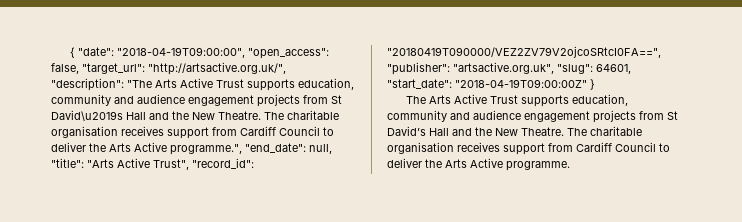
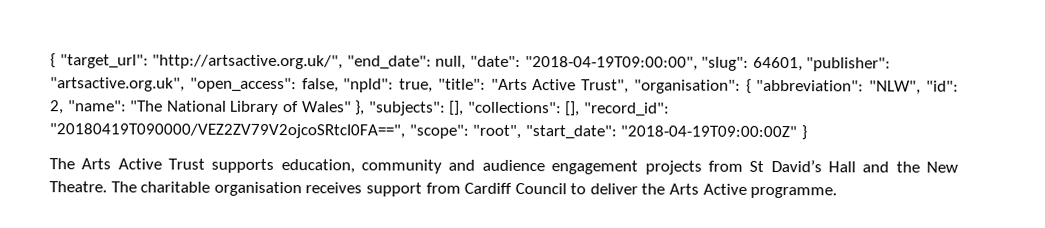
[70,47,330,59] [51,62,286,75] [51,78,354,91] [51,94,342,107] [51,110,339,121] [51,126,334,139] [51,142,332,155] [51,158,254,170] [387,46,661,58] [387,62,631,75] { "date": "2018-04-19T09:00:00", "open_access": false, "target_url": "http://artsactive.org.uk/", "description": "The Arts Active Trust supports education, community and audience engagement projects from St David\u2019s Hall and the New Theatre. The charitable organisation receives support from Cardiff Council to deliver the Arts Active programme.", "end_date": null, "title": "Arts Active Trust", "record_id": "20180419T090000/VEZ2ZV79V2ojcoSRtcI0FA==", "publisher": "artsactive.org.uk", "slug": 64601, -> [50,53,892,72] [50,77,959,95] [49,100,671,117] [49,123,522,139] { "target_url": "http://artsactive.org.uk/", "end_date": null, "date": "2018-04-19T09:00:00", "slug": 64601, "publisher": "artsactive.org.uk", "open_access": false, "npld": true, "title": "Arts Active Trust", "organisation": { "abbreviation": "NLW", "id": 2, "name": "The National Library of Wales" }, "subjects": [], "collections": [], "record_id": "20180419T090000/VEZ2ZV79V2ojcoSRtcI0FA==", "scope": "root",

